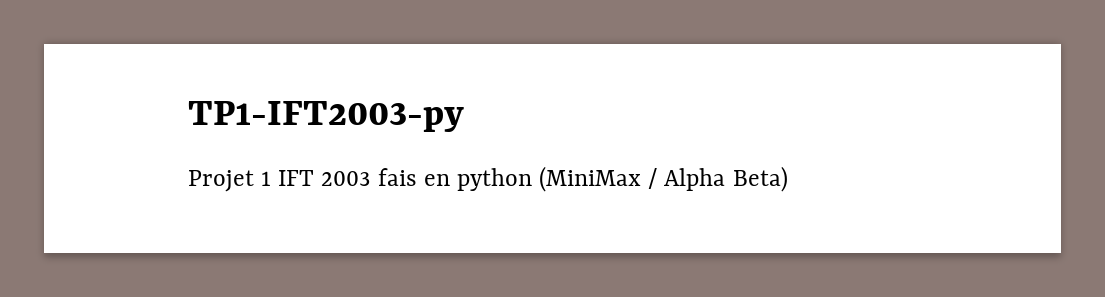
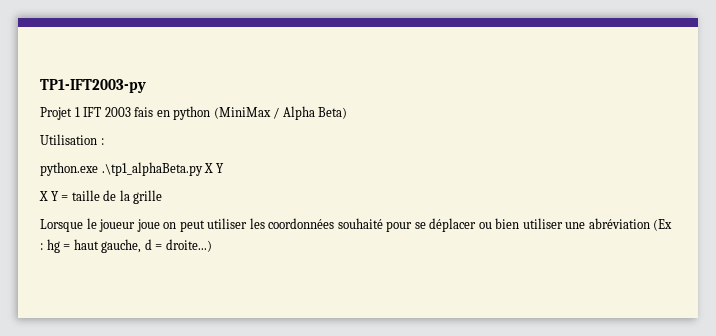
(788, 179) none -> [40,134,104,145] [40,162,224,176] [39,190,163,204] [40,218,673,232] [40,239,212,253] // Utilisation : // python.exe .\tp1_alphaBeta.py X Y // X Y = taille de la grille // Lorsque le joueur joue on peut utiliser les coordonnées souhaité pour se déplacer ou bien utiliser une abréviation (Ex : hg = haut gauche, d = droite...)

